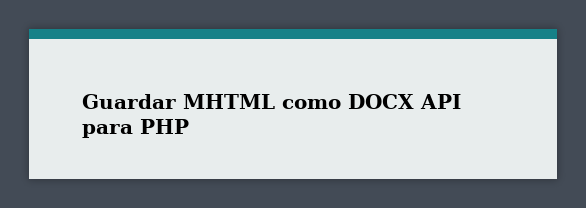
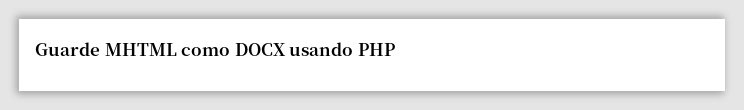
[82,94,176,109] Guardar -> [35,42,100,56] Guarde
[420,94,461,109] [82,124,133,138] API para -> [289,42,354,56] usando

